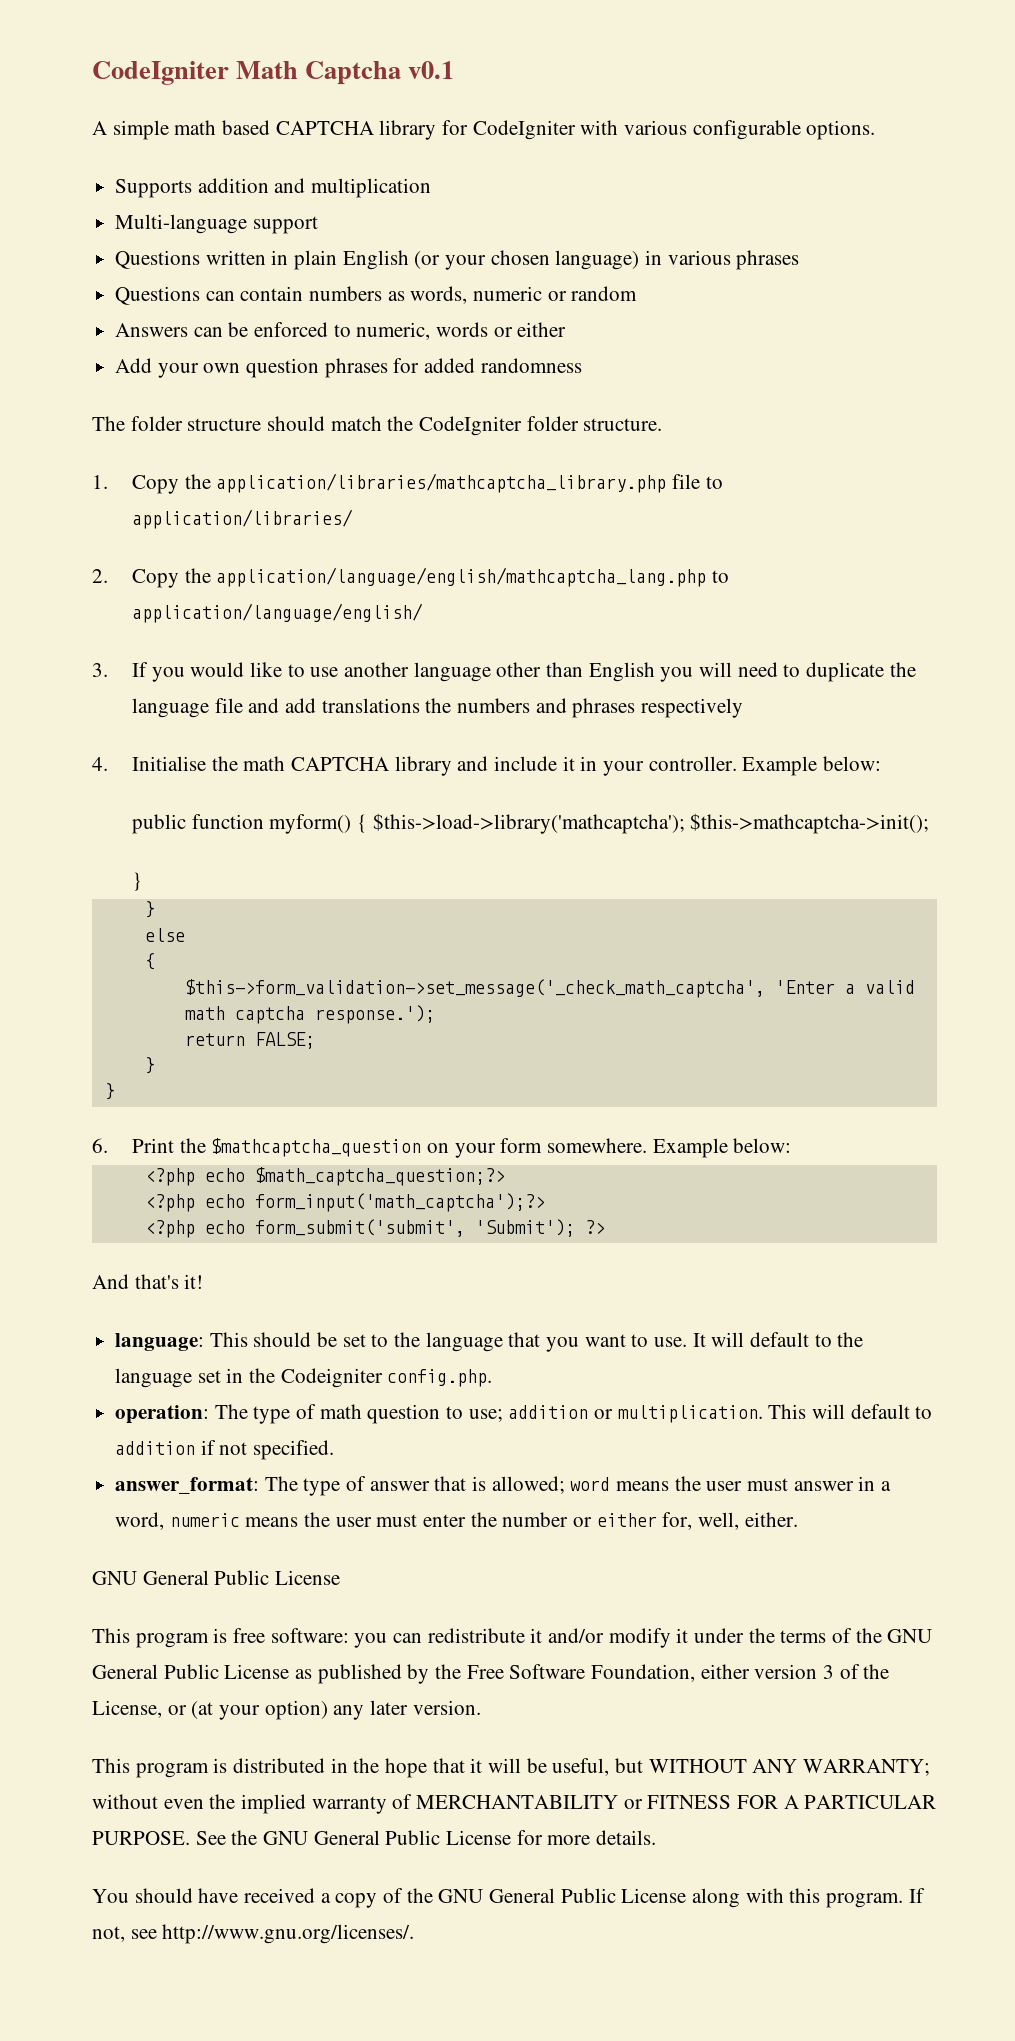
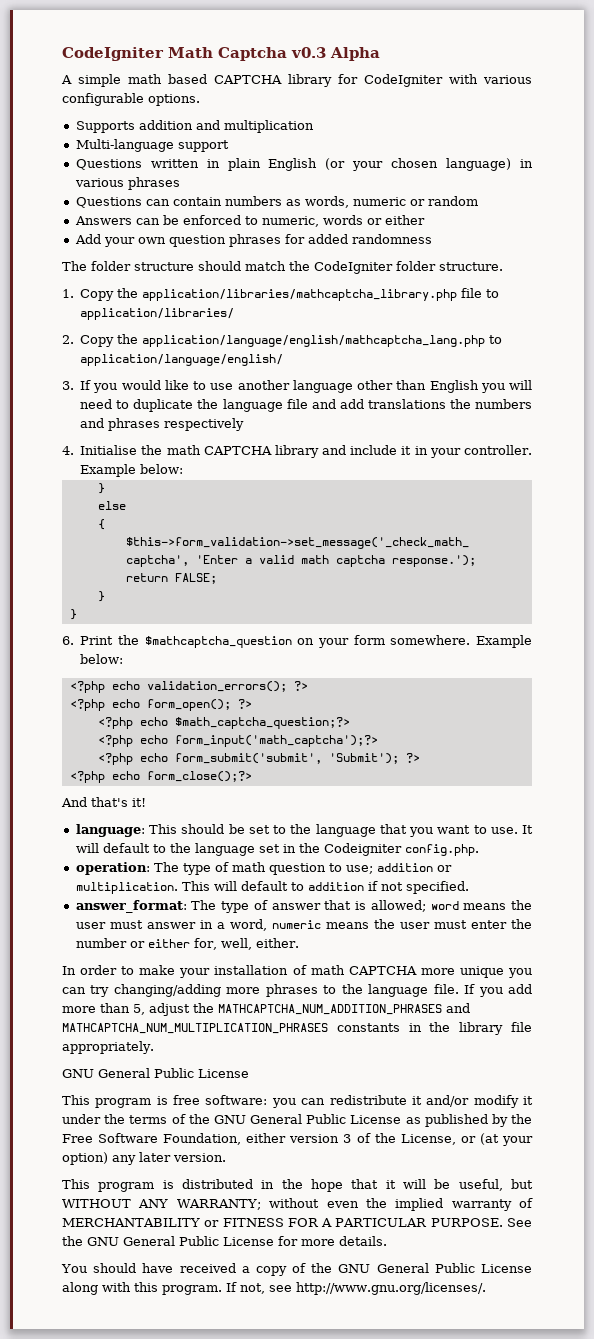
[408,61,455,79] v0.1 -> [291,47,380,61] v0.3 Alpha
[131,813,930,834] [131,872,142,891] // public function myform() { $this->load->library('mathcaptcha'); $this->mathcaptcha->init(); // } -> (184, 469) none
(792, 1145) none -> [69,681,308,693] [69,699,252,711] // <?php echo validation_errors(); ?> // <?php echo form_open(); ?>
(605, 1227) none -> [69,771,252,783] // <?php echo form_close();?>
(798, 1519) none -> [62,965,532,978] [62,984,532,997] [62,1003,470,1016] [62,1022,532,1035] [62,1041,154,1054] // In order to make your installation of math CAPTCHA more unique you can try changing/adding more phrases to the language file. If you add more than 5, adjust the MATHCAPTCHA_NUM_ADDITION_PHRASES and MATHCAPTCHA_NUM_MULTIPLICATION_PHRASES constants in the library file appropriately.

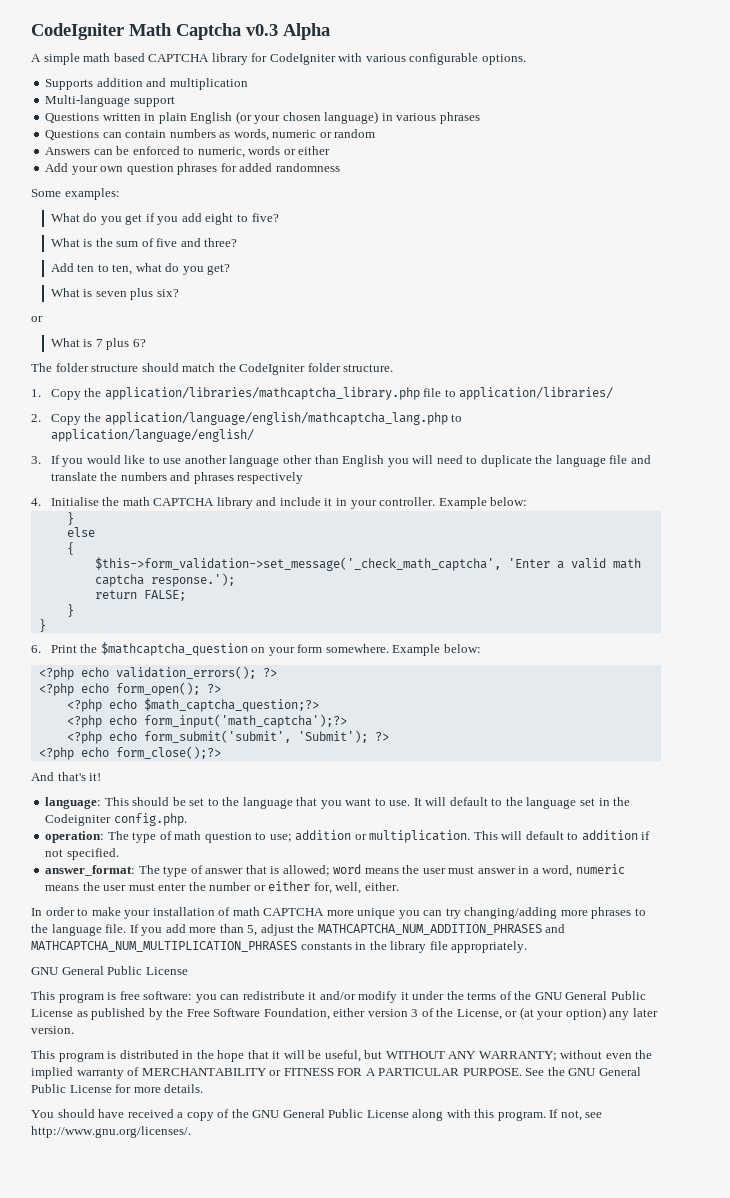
(432, 239) none -> [31,188,120,200] [50,213,279,225] [50,238,238,247] [50,263,231,275] [50,288,179,300] [31,316,43,322] [50,338,146,350] // Some examples: // What do you get if you add eight to five? // What is the sum of five and three? // Add ten to ten, what do you get? // What is seven plus six? // or // What is 7 plus 6?
[339,399,446,409] add translations -> [50,472,97,481] translate

